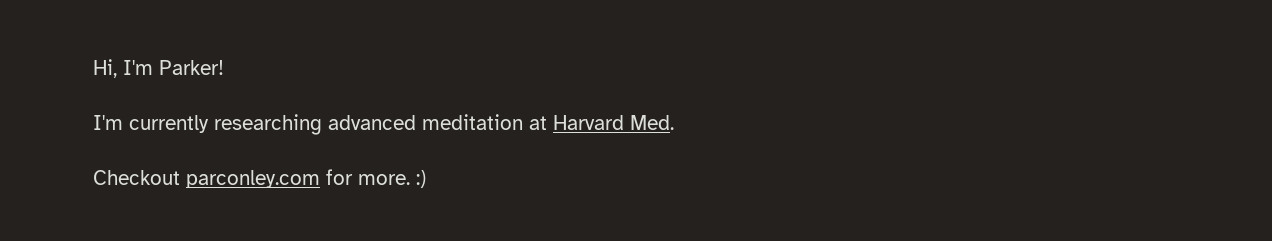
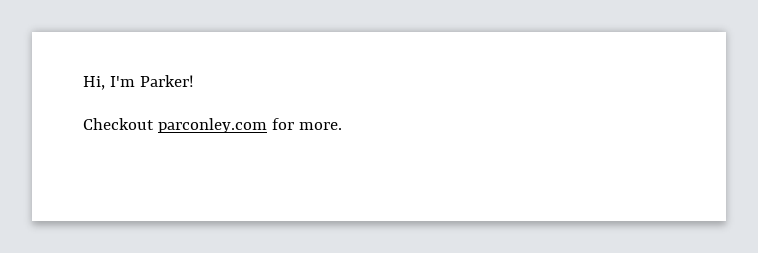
[93,114,674,135] // I'm currently researching advanced meditation at Harvard Med. -> (194, 81) none
[416,170,426,188] :) -> (342, 126) none

